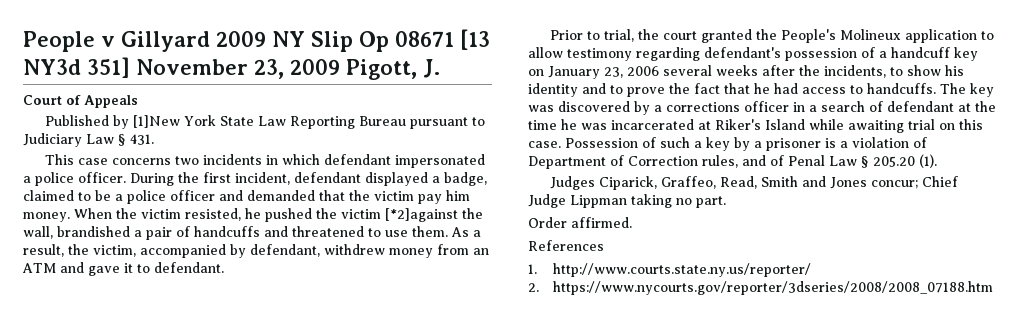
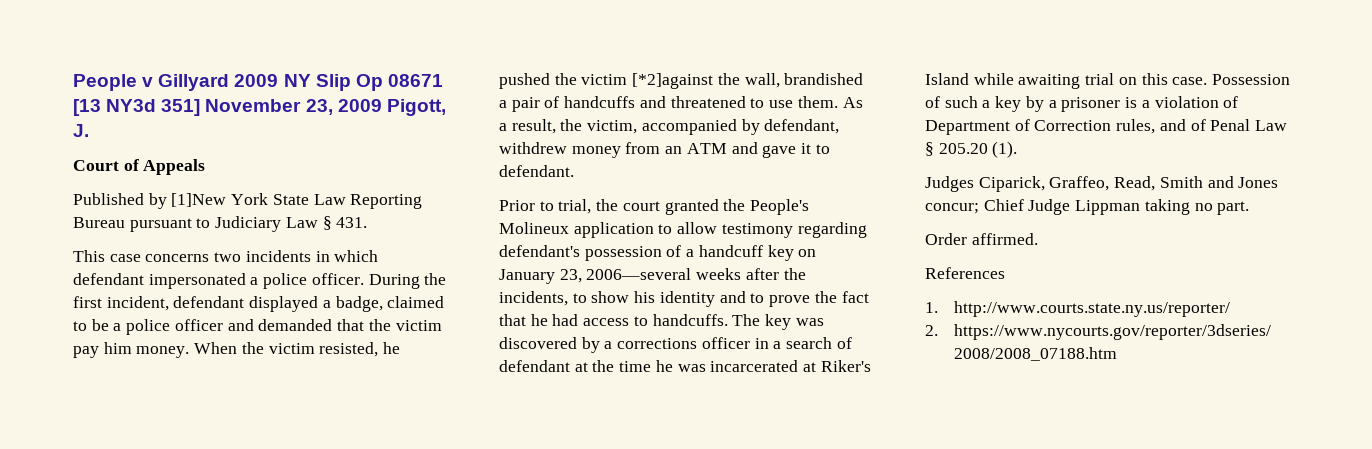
[627,65,712,76] 2006 several -> [586,268,692,280] 2006—several

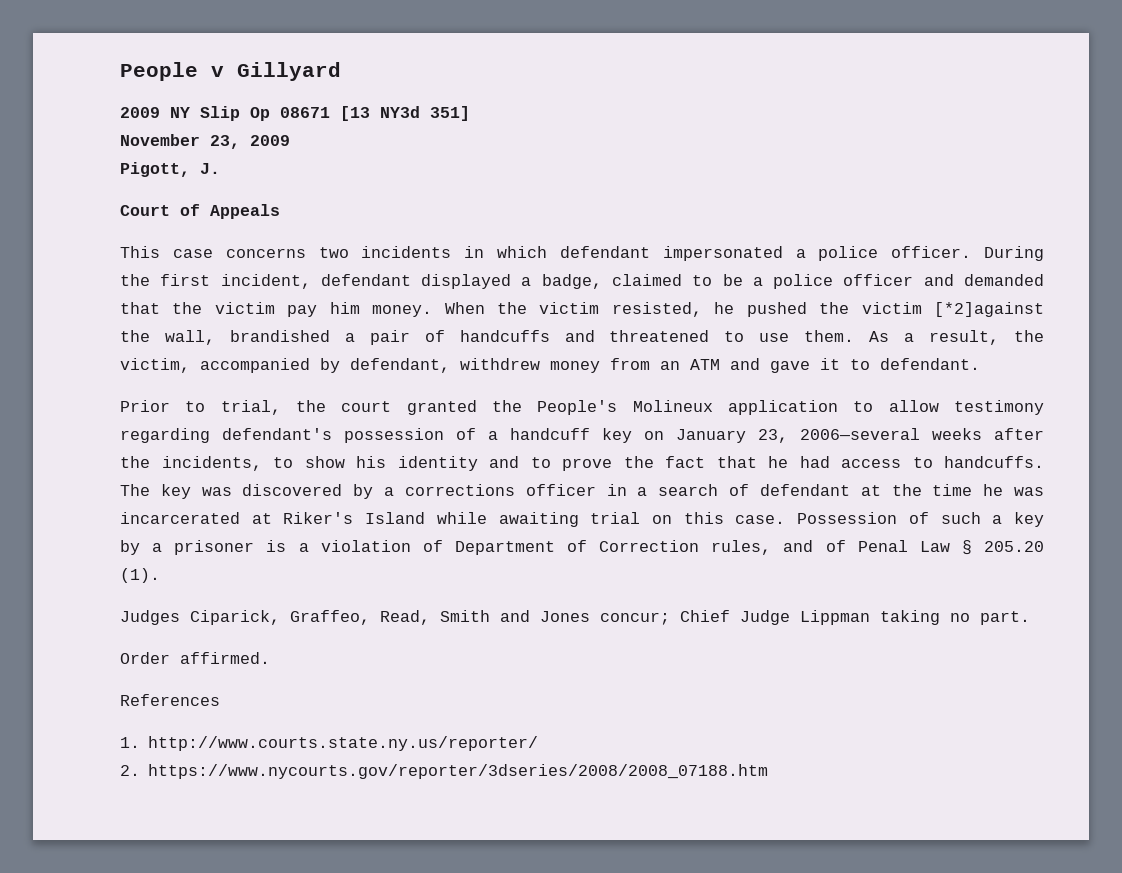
(230, 82) none -> (341, 71) //
(201, 107) none -> (470, 113) //
(382, 105) none -> (290, 140) //
[73,193,423,209] [73,216,368,232] // Published by [1]New York State Law Reporting Bureau pursuant to Judiciary Law § 431. -> (280, 211) none

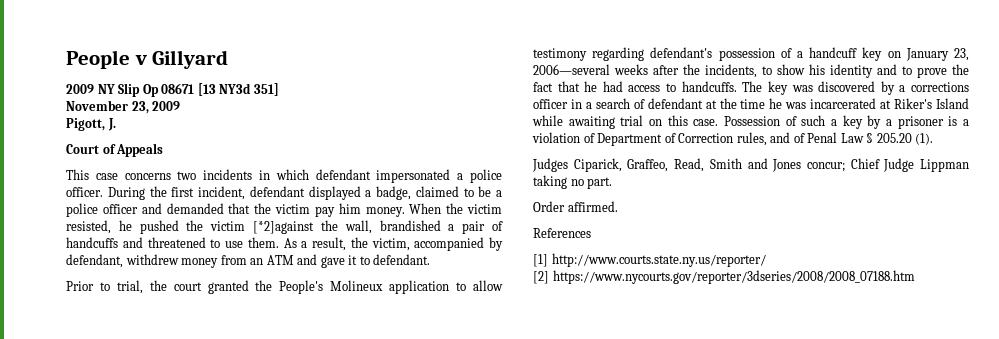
[120,737,140,748] 1. -> [533,254,548,267] [1]
[120,765,140,776] 2. -> [533,271,549,284] [2]

